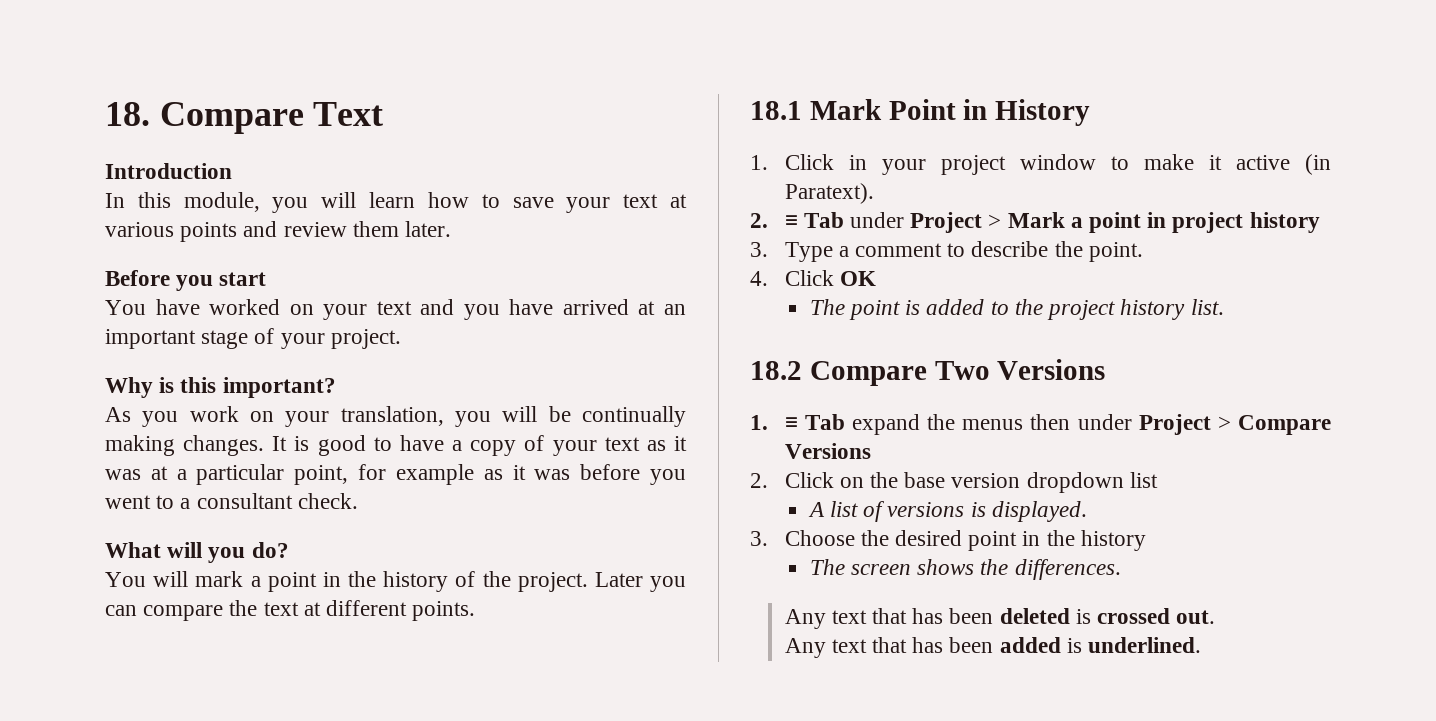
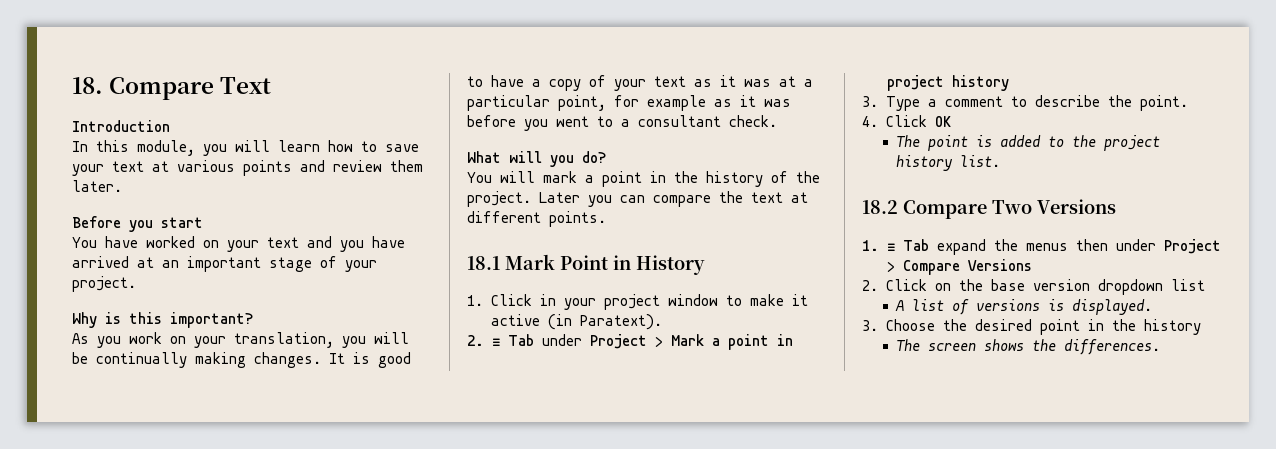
[784,608,1216,629] [784,637,1202,658] // Any text that has been deleted is crossed out. // Any text that has been added is underlined. -> (1161, 347) none

